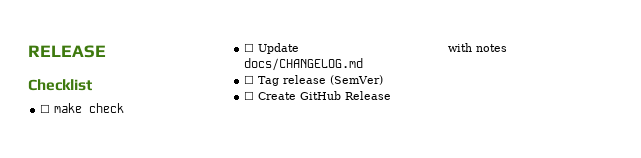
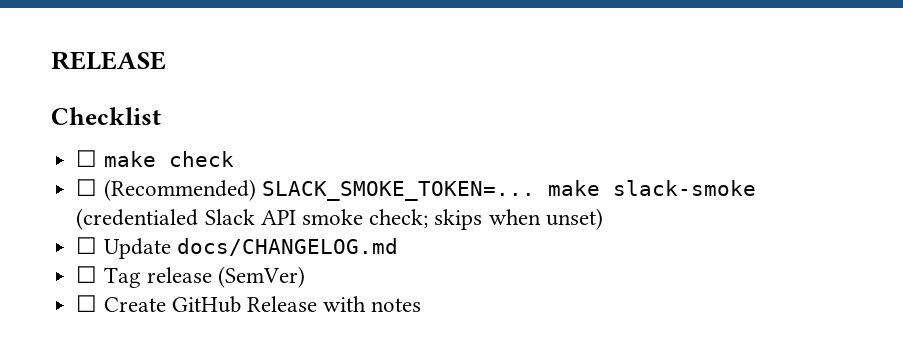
(125, 108) none -> [76,179,756,201] [76,208,603,230] // ☐ (Recommended) SLACK_SMOKE_TOKEN=... make slack-smoke (credentialed Slack API smoke check; skips when unset)

